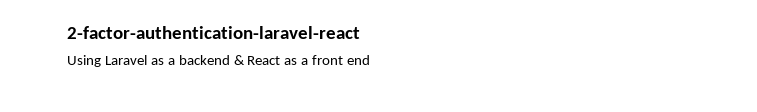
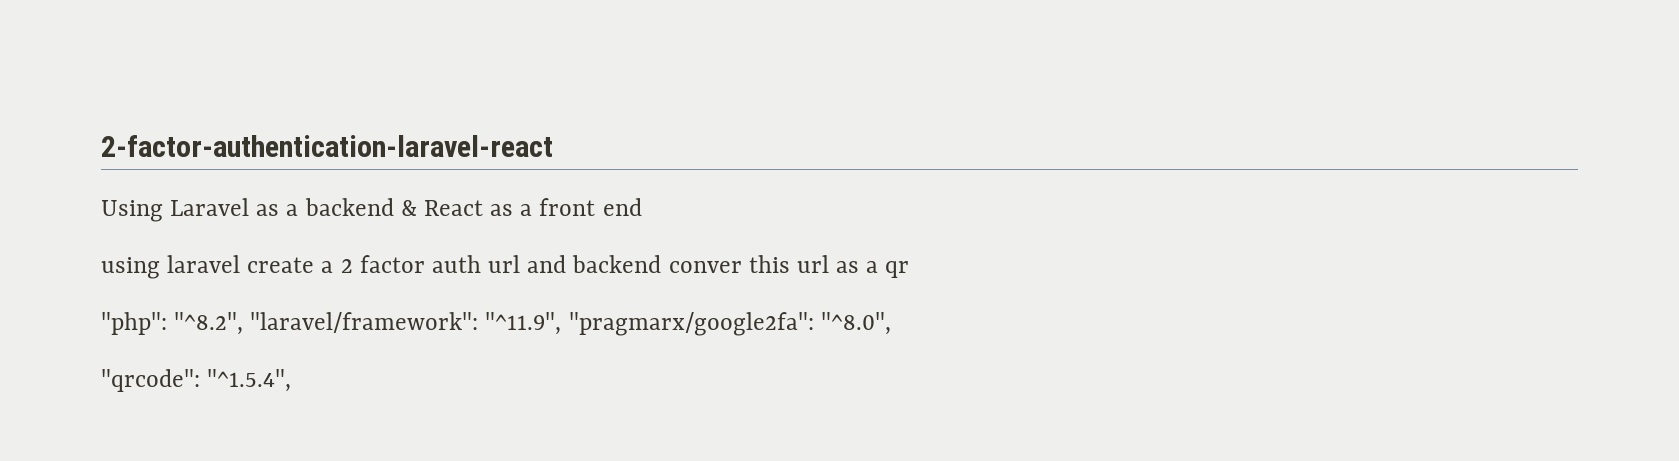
(371, 60) none -> [101,255,910,279] [101,312,891,336] [101,369,292,392] // using laravel create a 2 factor auth url and backend conver this url as a qr // "php": "^8.2", "laravel/framework": "^11.9", "pragmarx/google2fa": "^8.0", // "qrcode": "^1.5.4",

